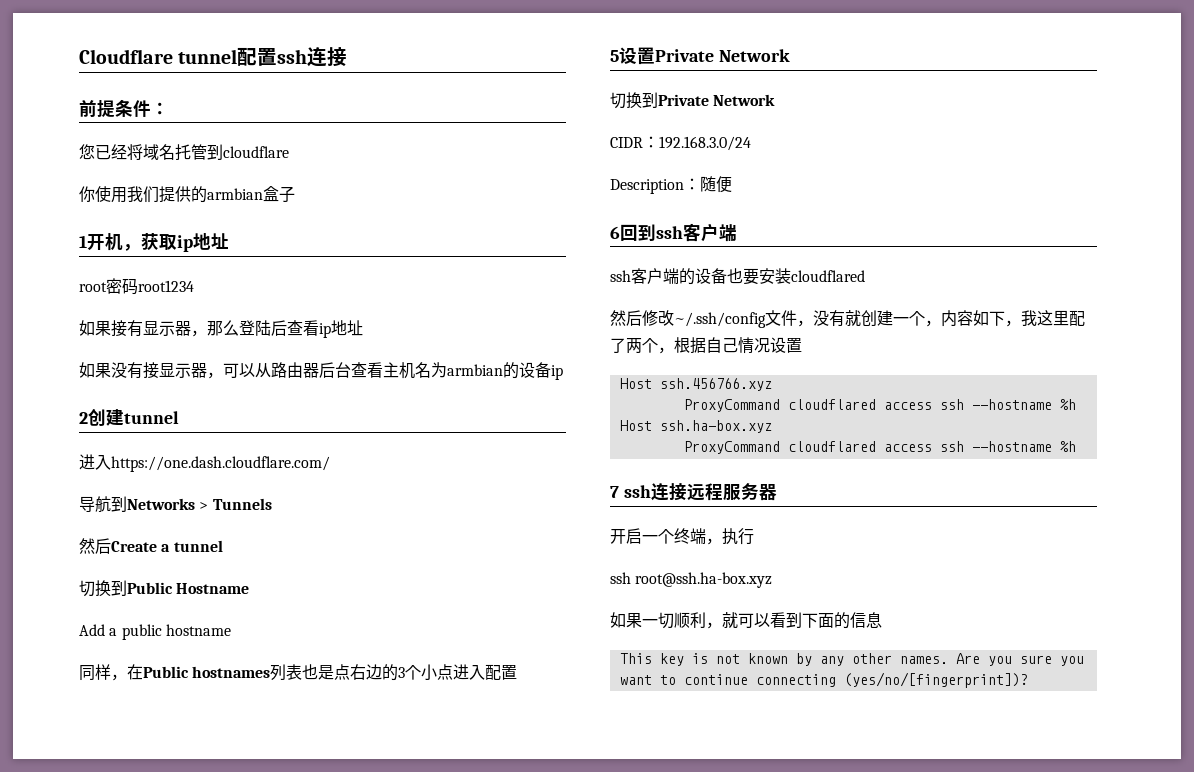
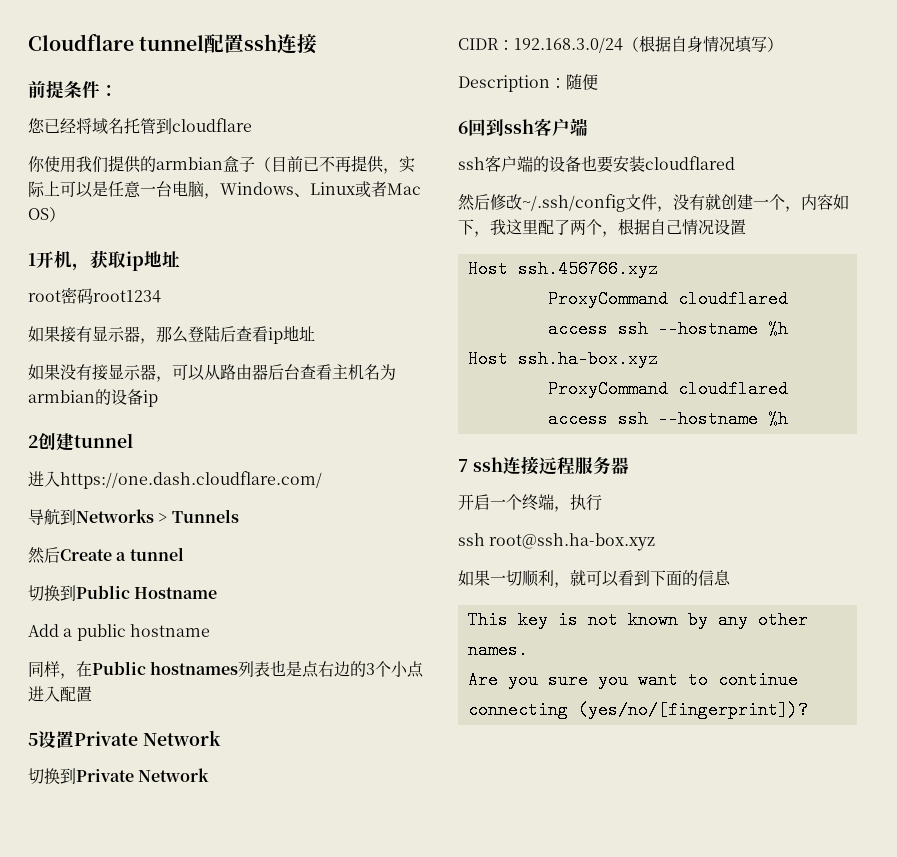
(295, 194) none -> [255,155,415,174] [28,181,421,199] [28,207,65,222] （目前已不再提供，实际上可以是任意一台电脑，Windows、Linux或者Mac OS）
(751, 143) none -> [623,35,783,53] （根据自身情况填写）
(948, 660) none -> (528, 650) //

